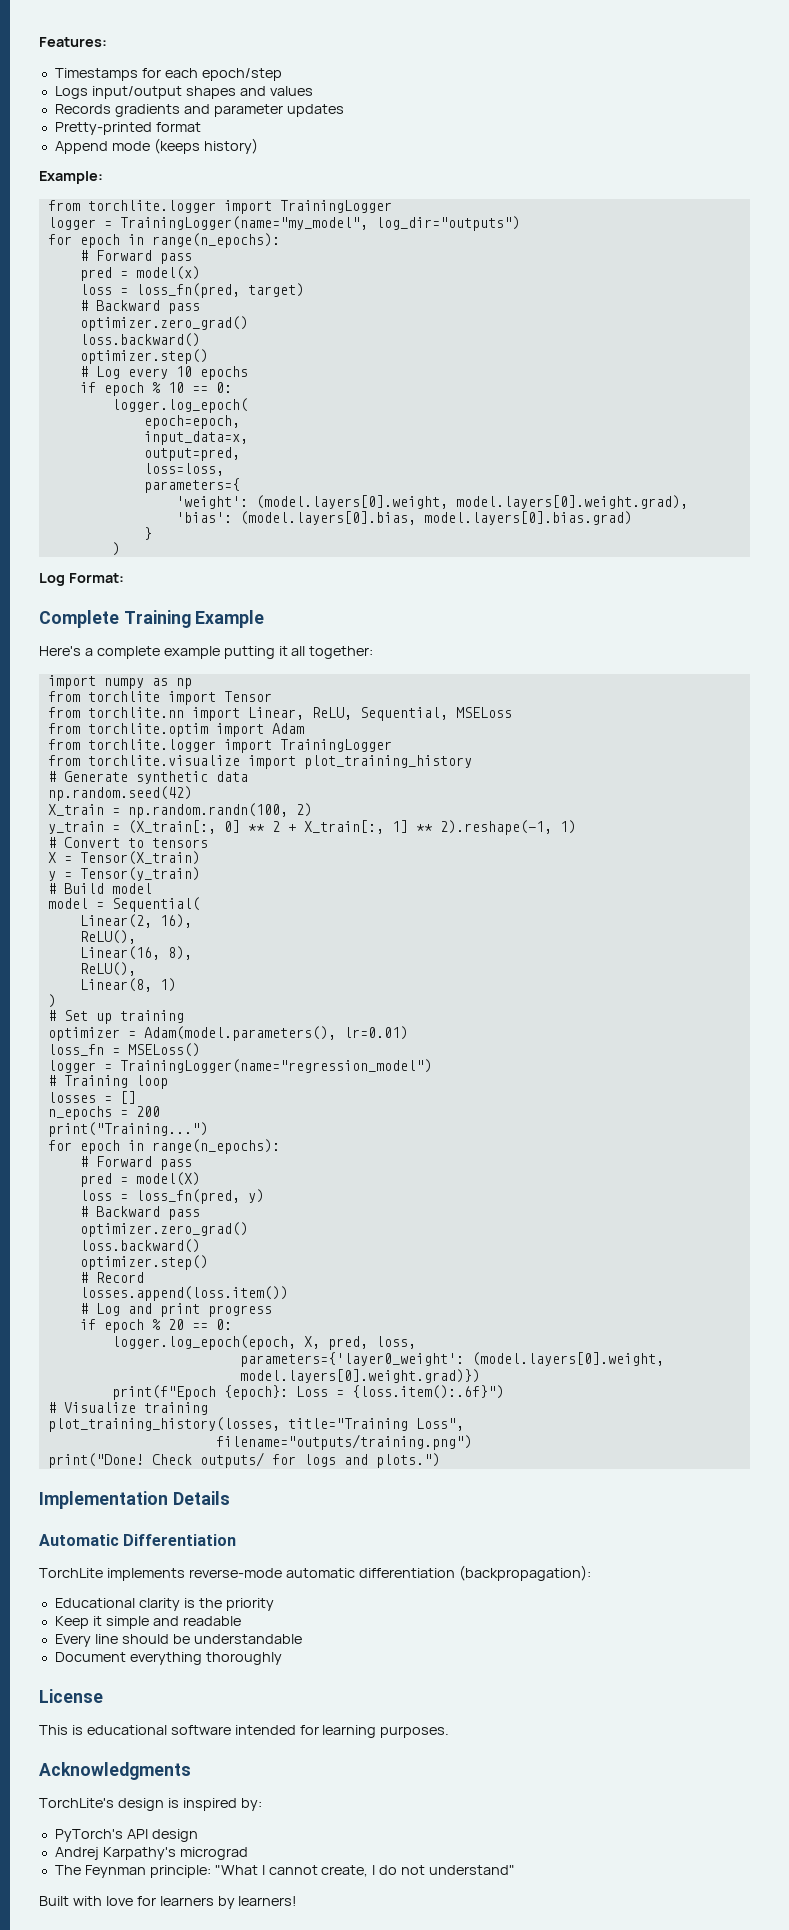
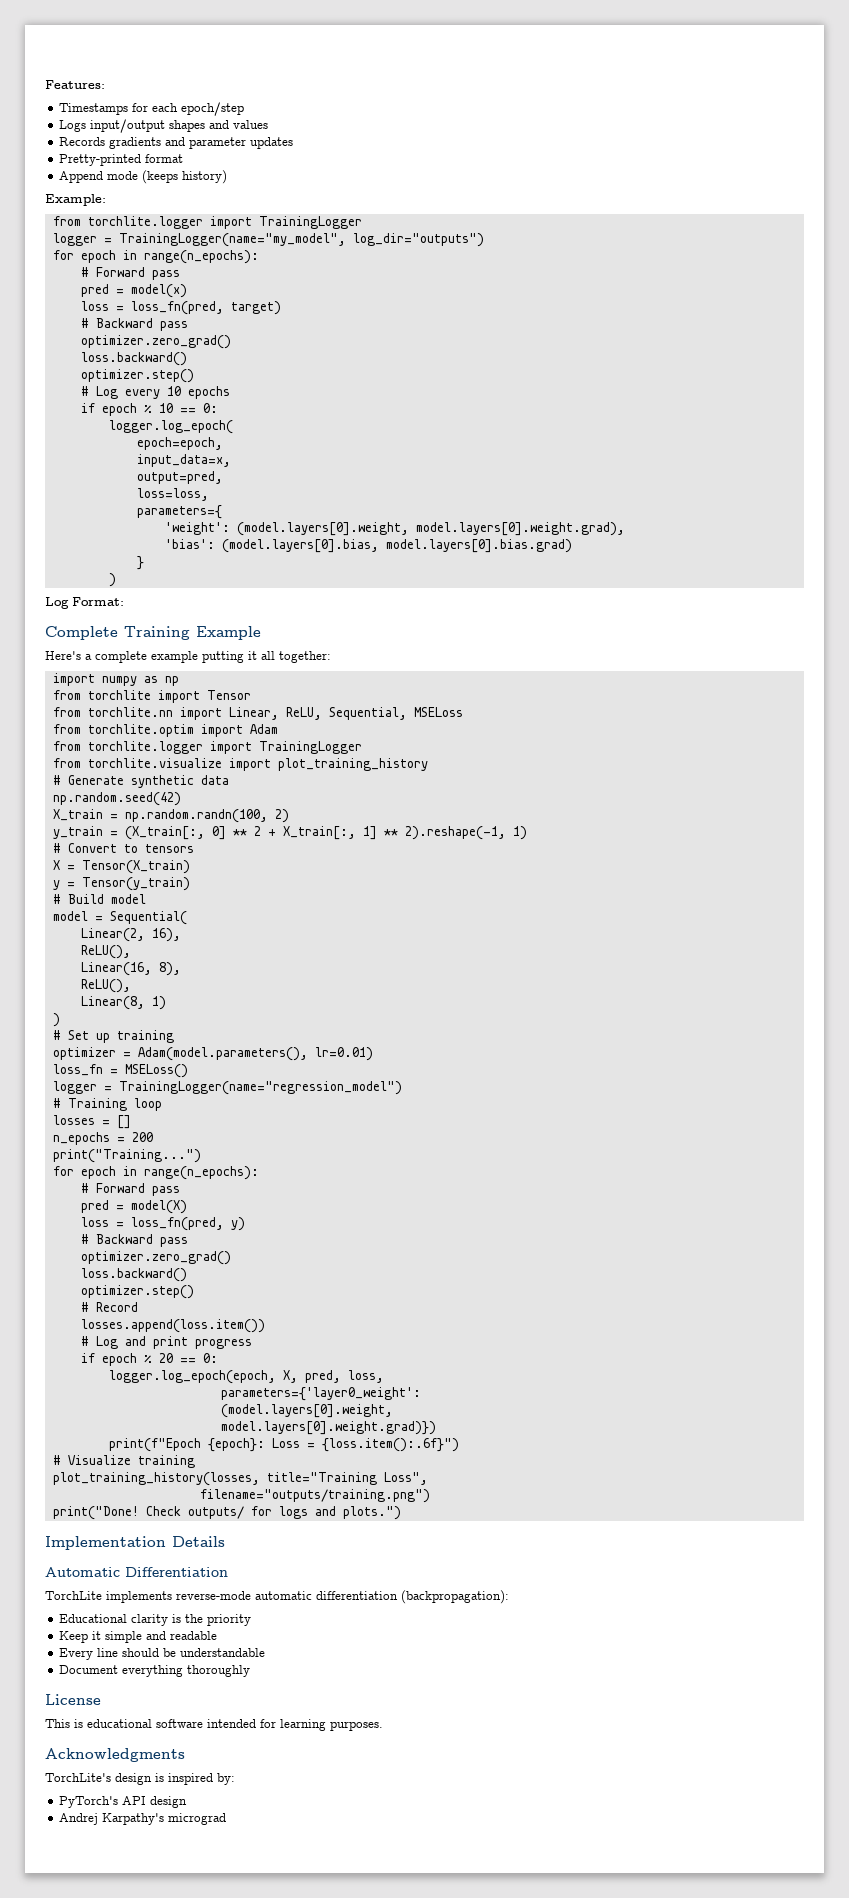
(464, 1359) none -> (421, 1394) //
[54,1865,516,1878] [39,1896,298,1909] // The Feynman principle: "What I cannot create, I do not understand" // Built with love for learners by learners! -> (227, 1819) none

